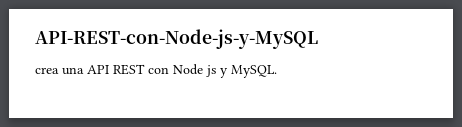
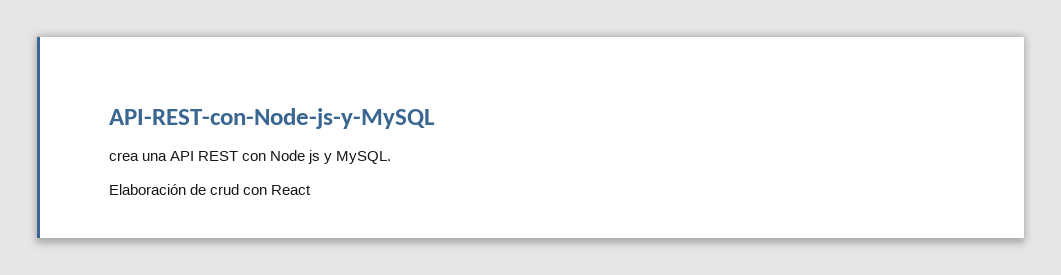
(277, 71) none -> [109,184,312,195] // Elaboración de crud con React

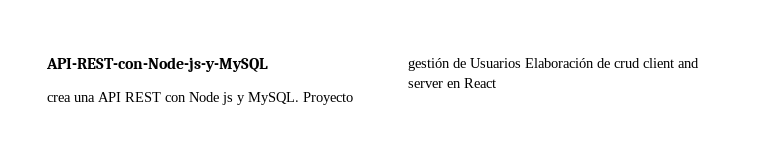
[109,184,268,195] // Elaboración de crud con -> [303,92,353,105] [408,58,699,71] [408,81,461,88] Proyecto gestión de Usuarios Elaboración de crud client and server en

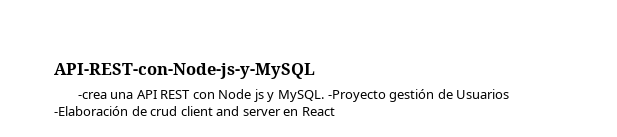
[47,95,71,102] crea -> [77,92,107,99] -crea
[303,92,353,105] Proyecto -> [327,90,386,102] -Proyecto
[525,58,594,68] Elaboración -> [54,106,128,116] -Elaboración

